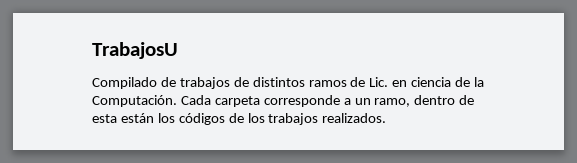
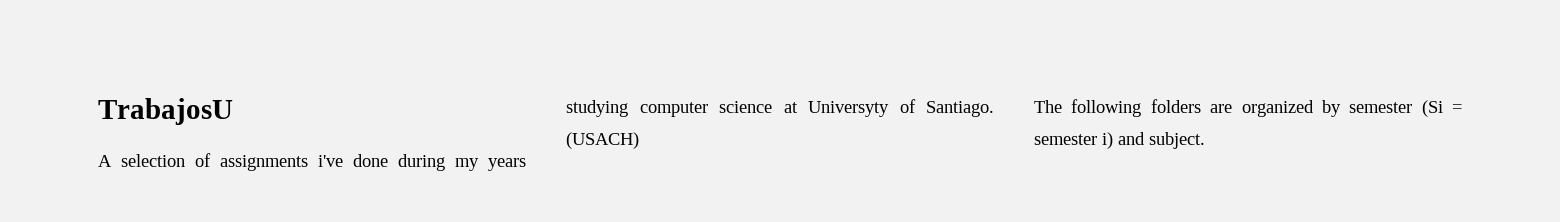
[92,77,485,89] [92,95,475,107] [92,113,387,125] Compilado de trabajos de distintos ramos de Lic. en ciencia de la Computación. Cada carpeta corresponde a un ramo, dentro de esta están los códigos de los trabajos realizados. -> [98,153,526,171] [566,99,994,117] [566,132,639,149] [1034,99,1462,117] [1034,132,1205,149] A selection of assignments i've done during my years studying computer science at Universyty of Santiago. (USACH) // The following folders are organized by semester (Si = semester i) and subject.

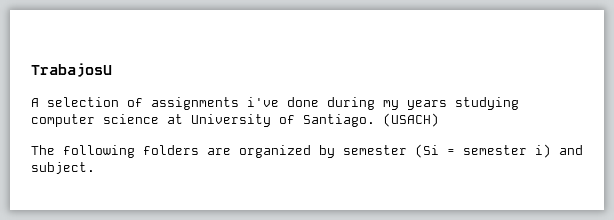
[808,101,889,117] Universyty -> [191,114,271,127] University

